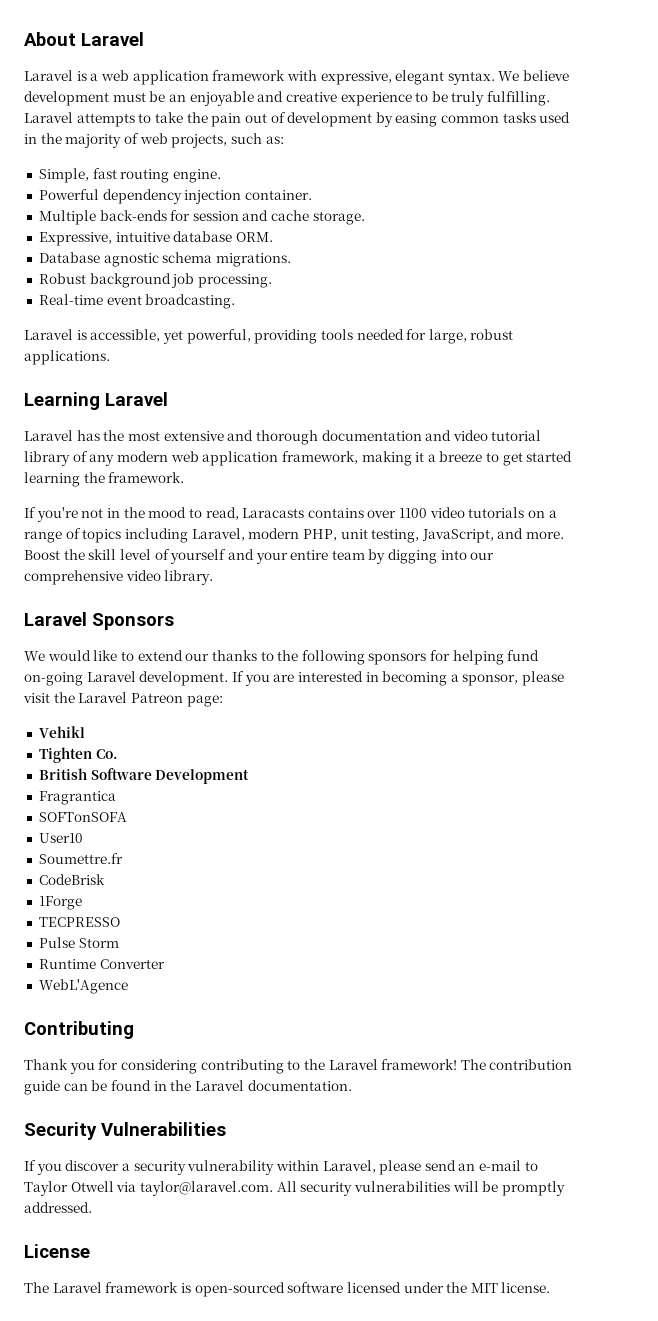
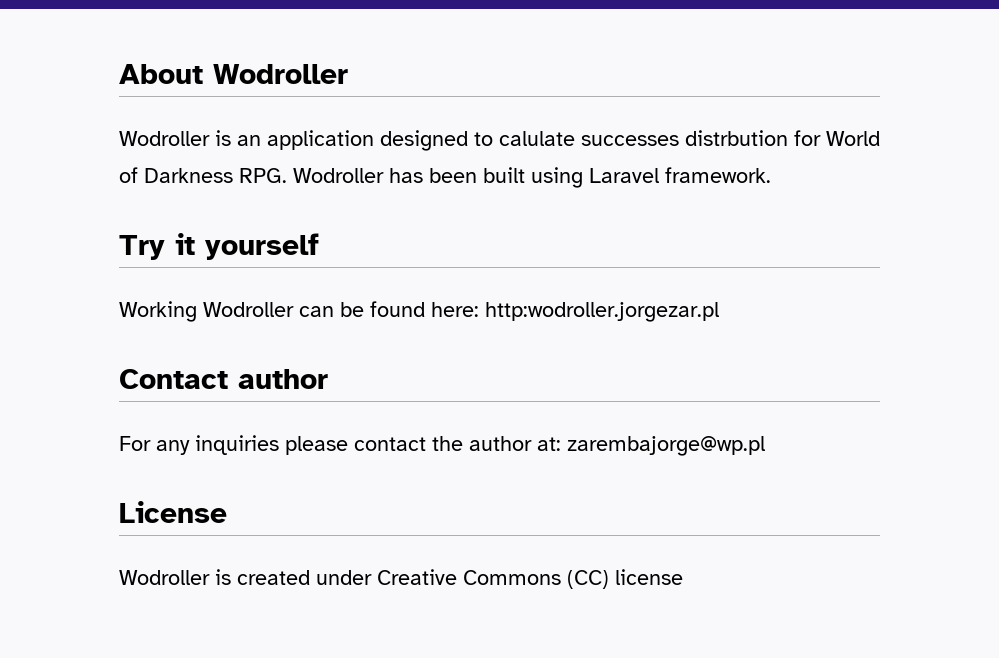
[81,32,144,46] [24,70,570,85] [24,91,551,106] [24,112,571,127] [24,133,284,148] [38,168,221,183] [38,189,312,204] [38,210,365,225] [38,231,273,246] [38,252,291,267] [38,273,272,288] [38,294,236,309] [24,329,514,344] [24,350,110,365] [24,392,168,410] [24,430,542,445] [24,451,573,466] [24,472,185,487] [24,507,557,522] [24,528,565,543] [24,549,495,564] [24,570,214,585] [24,612,174,630] [24,650,540,665] [24,671,565,686] [23,692,223,707] [38,726,85,738] [38,747,118,763] [38,768,250,784] [38,791,116,805] [38,812,127,822] [38,833,83,843] [38,853,123,864] [38,874,105,885] [38,896,82,910] [38,917,120,927] [38,937,119,948] [38,959,165,969] [38,979,128,994] [24,1021,134,1039] [24,1059,573,1074] [24,1080,352,1095] [24,1122,226,1140] [24,1160,538,1175] [24,1181,565,1196] [24,1202,92,1213] [24,1244,90,1258] [24,1282,551,1297] Laravel // Laravel is a web application framework with expressive, elegant syntax. We believe development must be an enjoyable and creative experience to be truly fulfilling. Laravel attempts to take the pain out of development by easing common tasks used in the majority of web projects, such as: // Simple, fast routing engine. // Powerful dependency injection container. // Multiple back-ends for session and cache storage. // Expressive, intuitive database ORM. // Database agnostic schema migrations. // Robust background job processing. // Real-time event broadcasting. // Laravel is accessible, yet powerful, providing tools needed for large, robust applications. // Learning Laravel // Laravel has the most extensive and thorough documentation and video tutorial library of any modern web application framework, making it a breeze to get started learning the framework. // If you're not in the mood to read, Laracasts contains over 1100 video tutorials on a range of topics including Laravel, modern PHP, unit testing, JavaScript, and more. Boost the skill level of yourself and your entire team by digging into our comprehensive video library. // Laravel Sponsors // We would like to extend our thanks to the following sponsors for helping fund on-going Laravel development. If you are interested in becoming a sponsor, please visit the Laravel Patreon page: // Vehikl // Tighten Co. // British Software Development // Fragrantica // SOFTonSOFA // User10 // Soumettre.fr // CodeBrisk // 1Forge // TECPRESSO // Pulse Storm // Runtime Converter // WebL'Agence // Contributing // Thank you for considering contributing to the Laravel framework! The contribution guide can be found in the Laravel documentation. // Security Vulnerabilities // If you discover a security vulnerability within Laravel, please send an e-mail to Taylor Otwell via taylor@laravel.com. All security vulnerabilities will be promptly addressed. // License // The Laravel framework is open-sourced software licensed under the MIT license. -> [213,64,348,84] [119,130,880,151] [119,167,771,188] [119,233,319,260] [119,301,719,322] [119,369,328,389] [119,435,765,456] [119,501,227,523] [119,569,683,589] Wodroller // Wodroller is an application designed to calulate successes distrbution for World of Darkness RPG. Wodroller has been built using Laravel framework. // Try it yourself // Working Wodroller can be found here: http:wodroller.jorgezar.pl // Contact author // For any inquiries please contact the author at: zarembajorge@wp.pl // License // Wodroller is created under Creative Commons (CC) license

